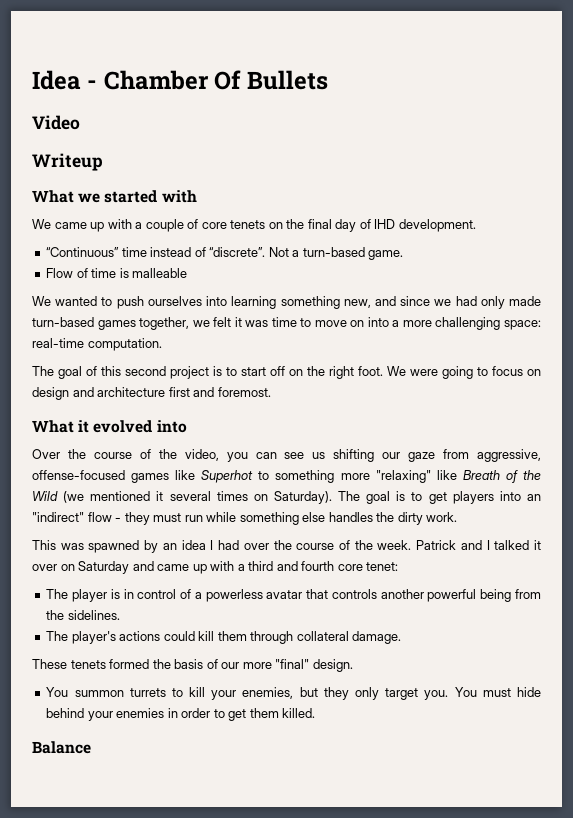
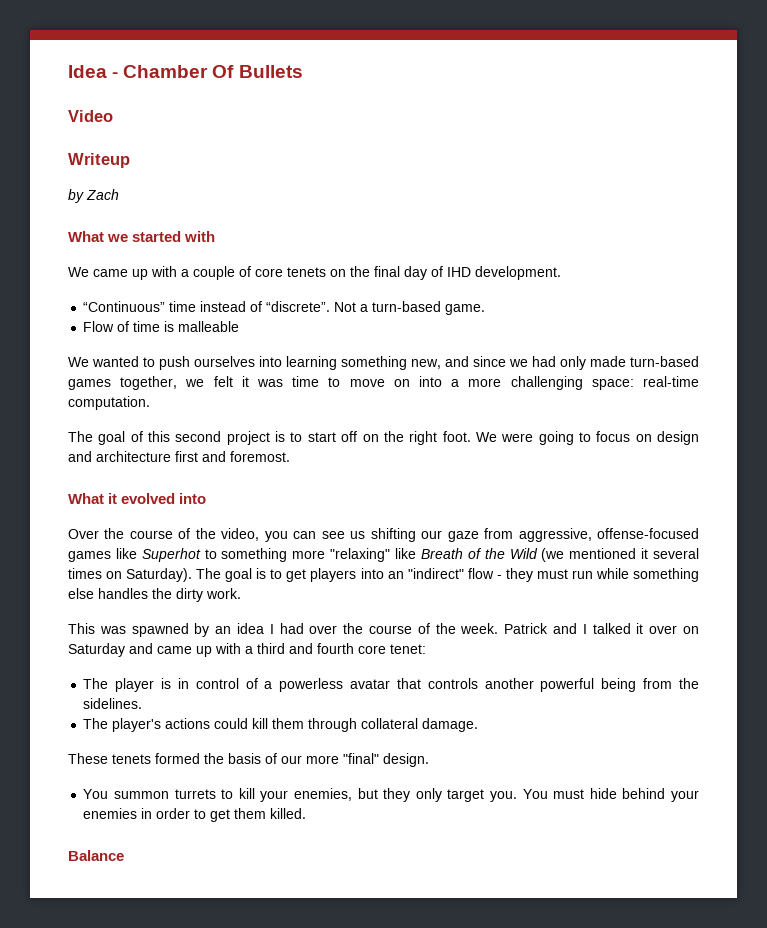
(103, 162) none -> [68,189,119,203] // by Zach

